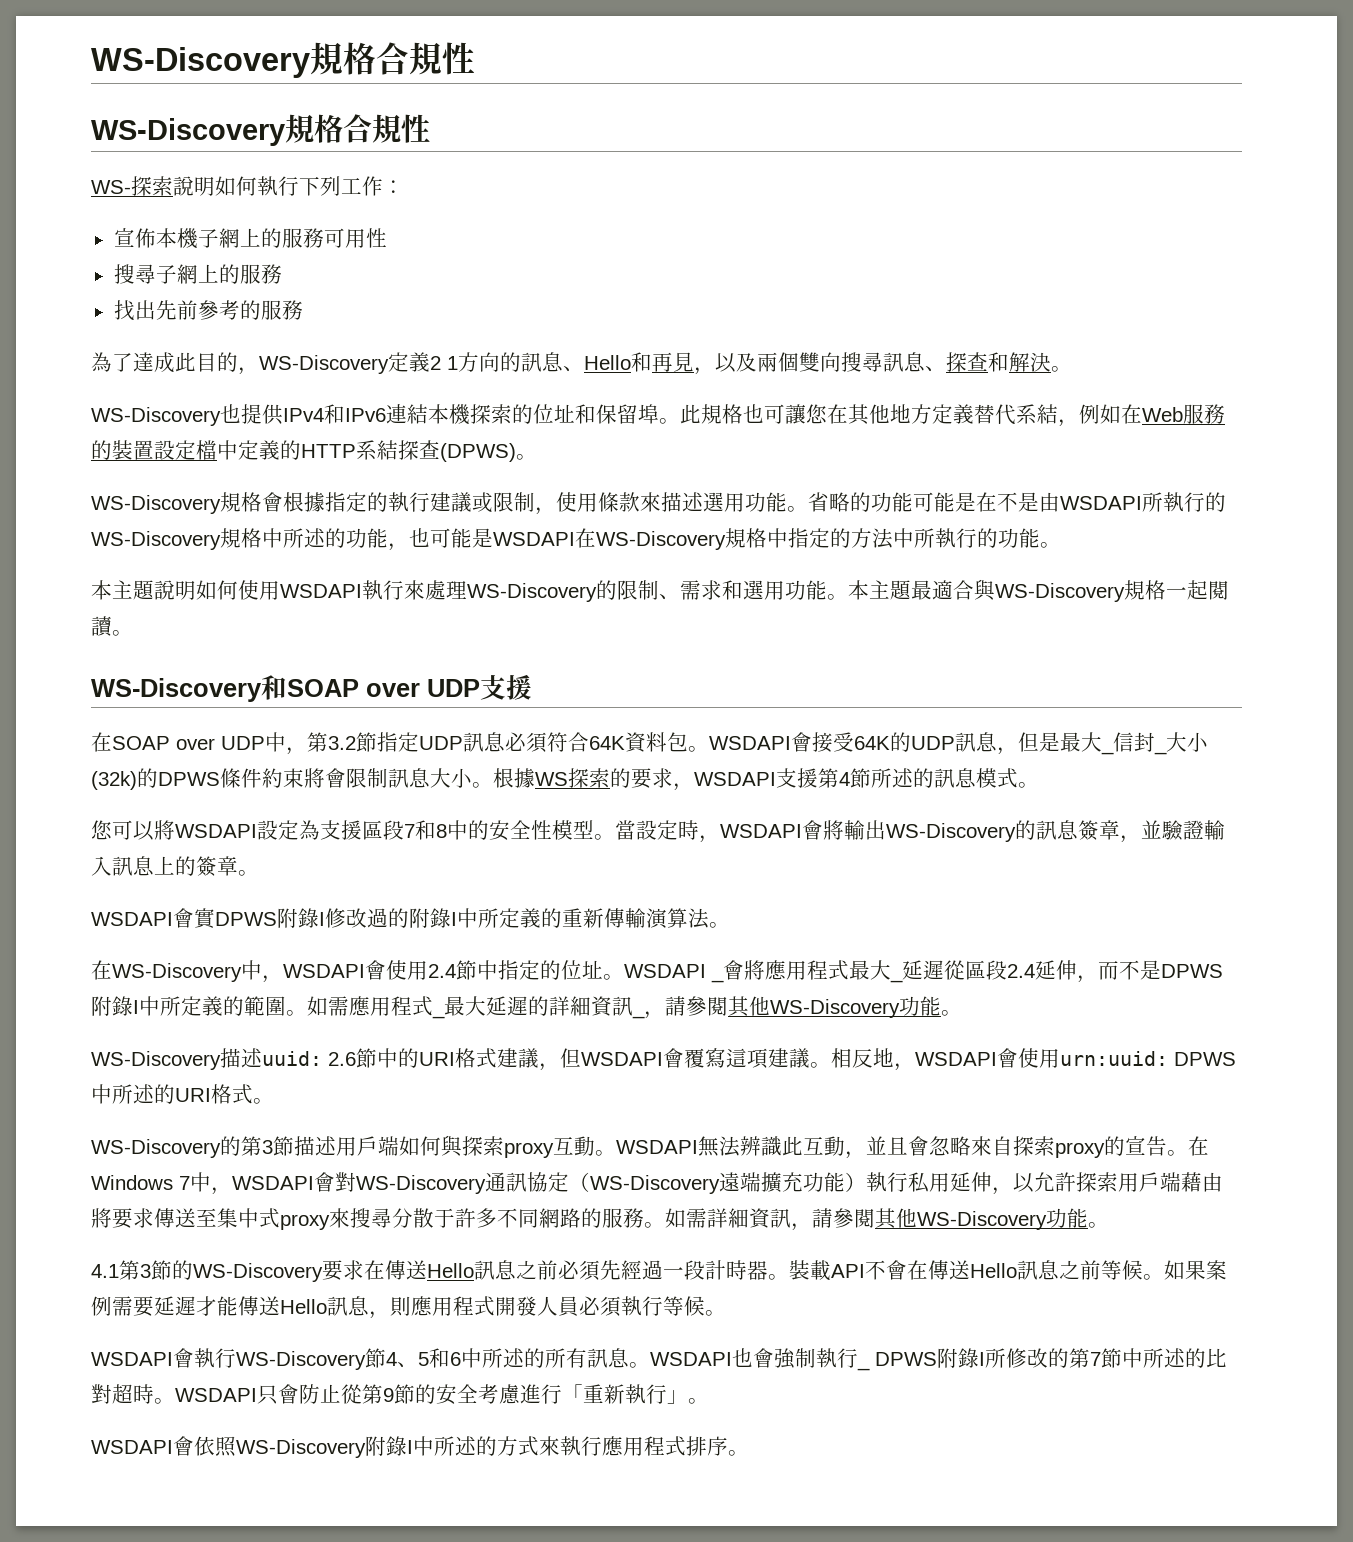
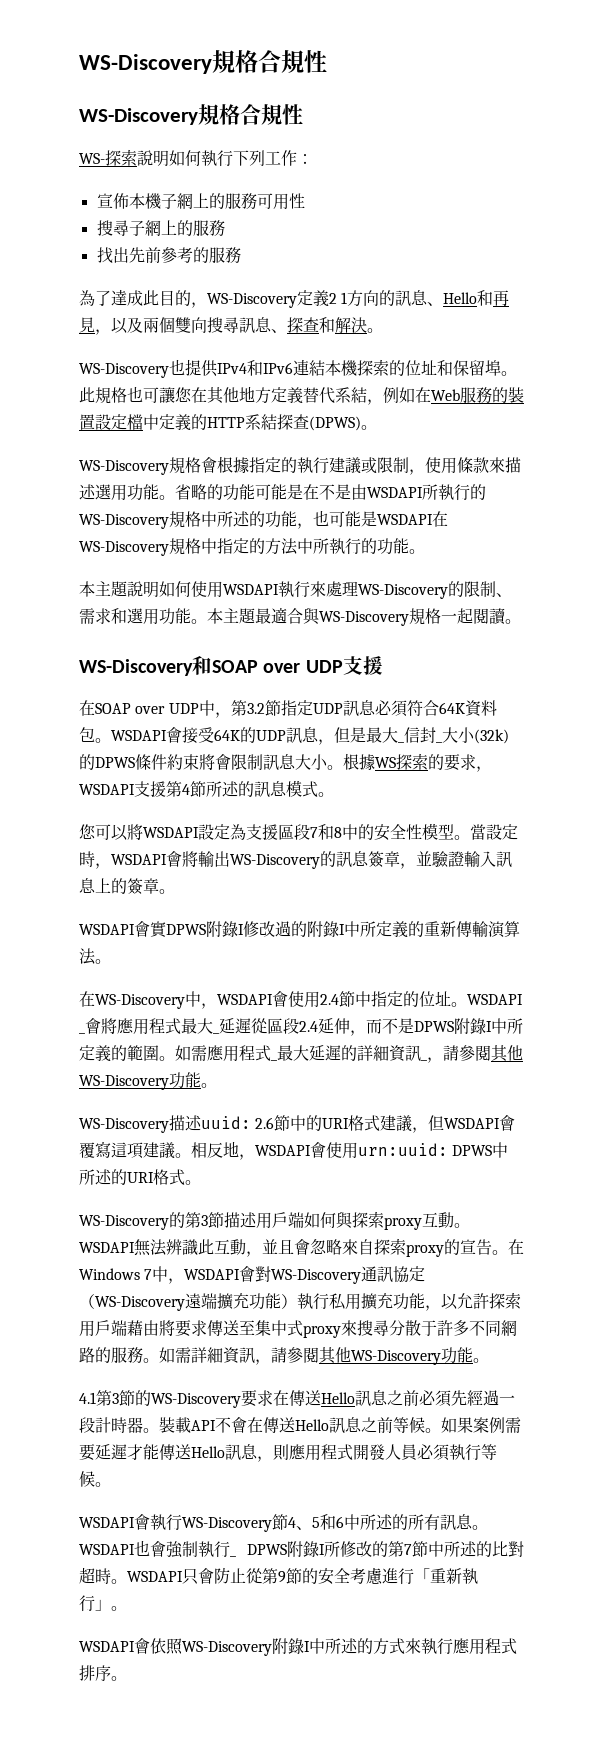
[950,1172,992,1192] 延伸 -> [361,1293,425,1310] 擴充功能

